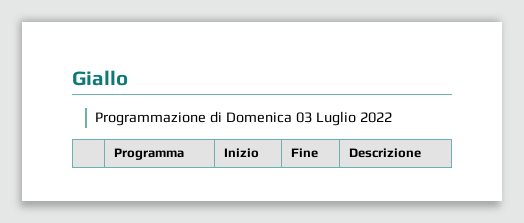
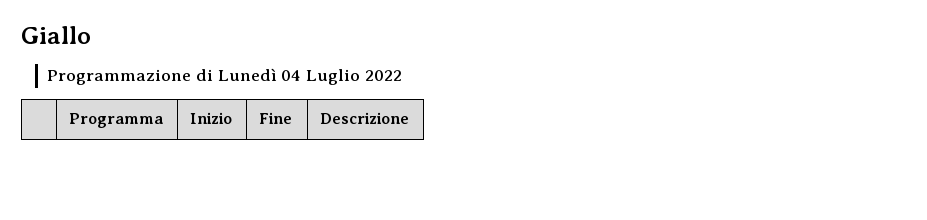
[226,112,312,123] Domenica 03 -> [217,68,302,81] Lunedì 04

